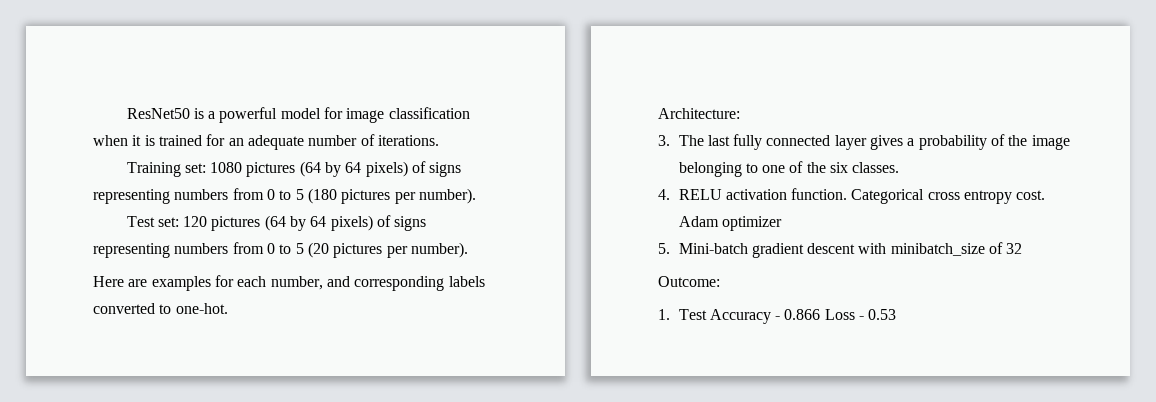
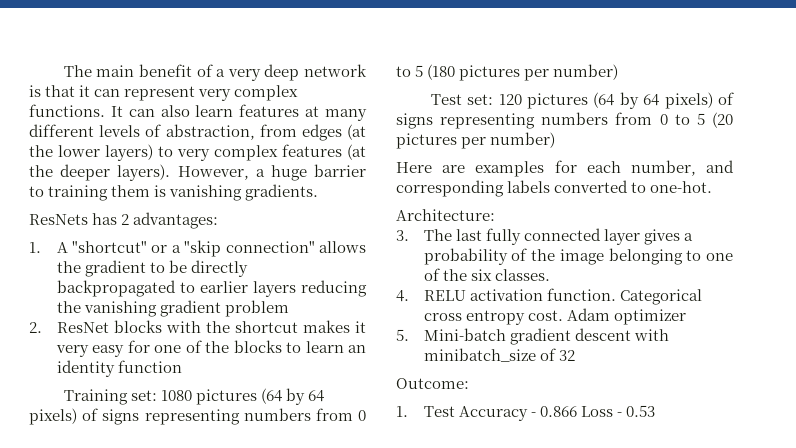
[126,107,470,123] [93,134,439,150] ResNet50 is a powerful model for image classification when it is trained for an adequate number of iterations. -> [63,64,367,81] [29,85,299,101] [29,104,368,121] [29,124,366,141] [29,144,366,161] [29,164,366,181] [29,184,319,201] [29,212,219,229] [29,240,366,257] [56,260,248,277] [56,280,367,297] [56,300,289,317] [29,320,366,333] [55,340,366,357] [56,360,182,377] The main benefit of a very deep network is that it can represent very complex functions. It can also learn features at many different levels of abstraction, from edges (at the lower layers) to very complex features (at the deeper layers). However, a huge barrier to training them is vanishing gradients. // ResNets has 2 advantages: // 1. A "shortcut" or a "skip connection" allows the gradient to be directly backpropagated to earlier layers reducing the vanishing gradient problem // 2. ResNet blocks with the shortcut makes it very easy for one of the blocks to learn an identity function
[418,188,476,204] number). -> [553,64,619,80] number)
[410,242,468,258] number). -> [490,132,556,148] number)

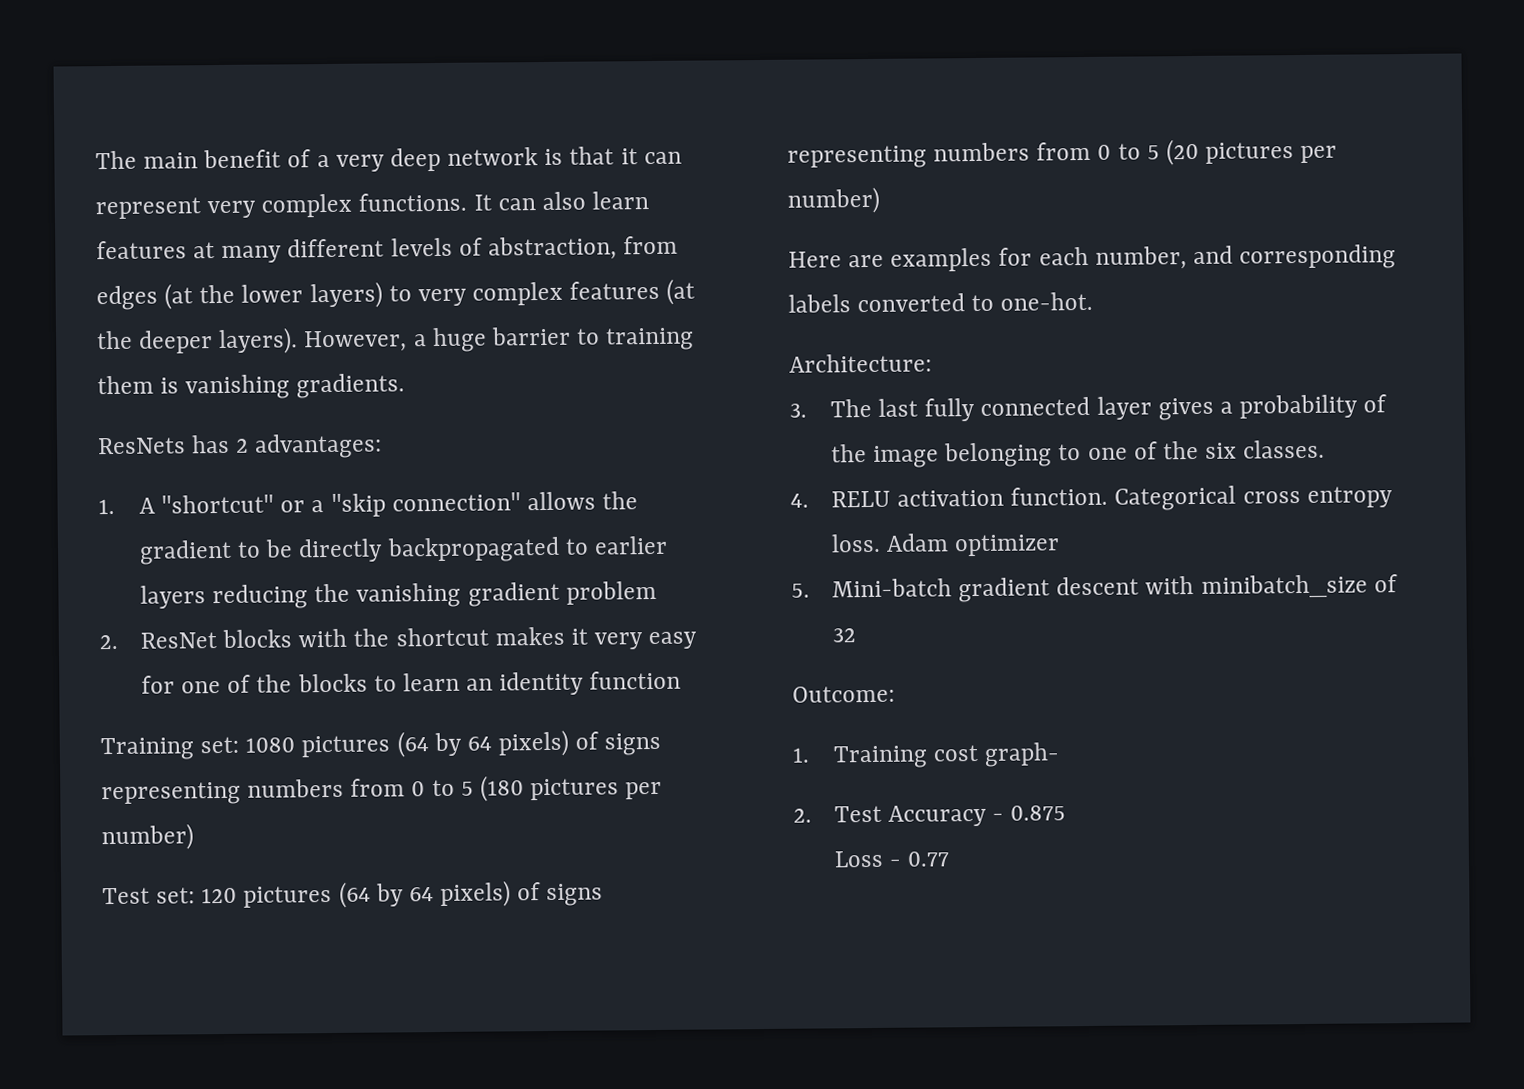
[527,310,563,321] cost. -> [830,533,881,553] loss.
(408, 411) none -> [832,742,1061,769] [793,808,812,823] Training cost graph- // 2.
[539,406,577,417] 0.866 -> [1010,805,1067,821] 0.875 //
[625,405,655,417] 0.53 -> [907,851,950,867] 0.77

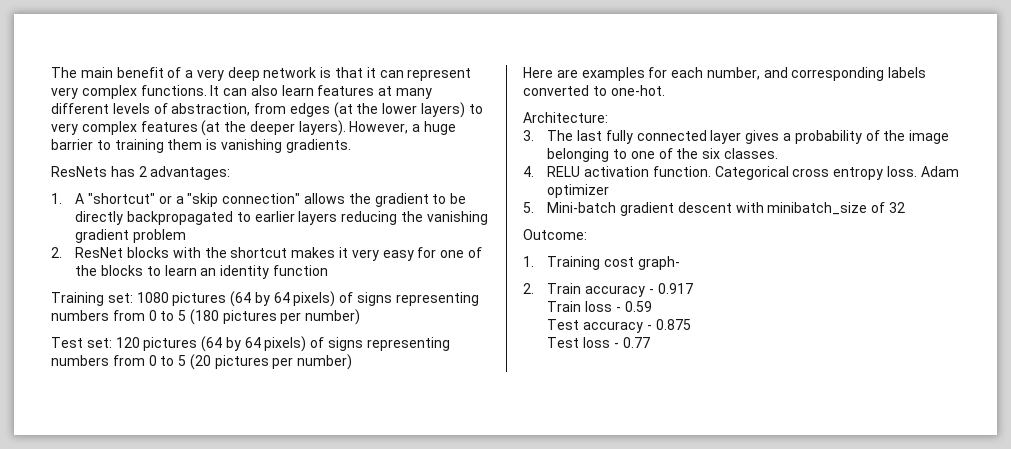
[833,804,988,827] Test Accuracy -> [547,283,693,297] [547,301,652,312] [547,319,644,333] Train accuracy - 0.917 // Train loss - 0.59 // Test accuracy
[833,850,883,868] Loss -> [547,337,611,348] Test loss

